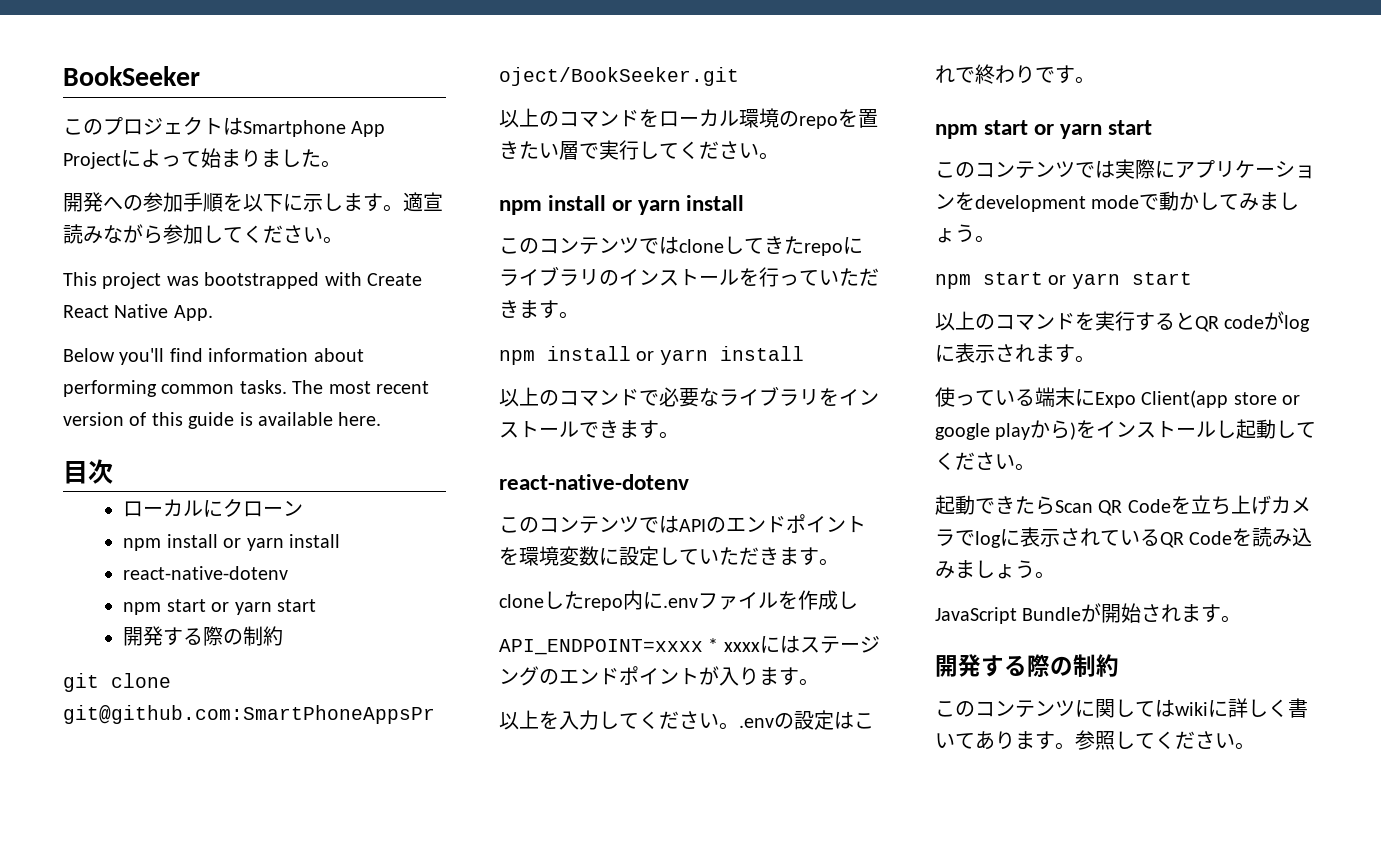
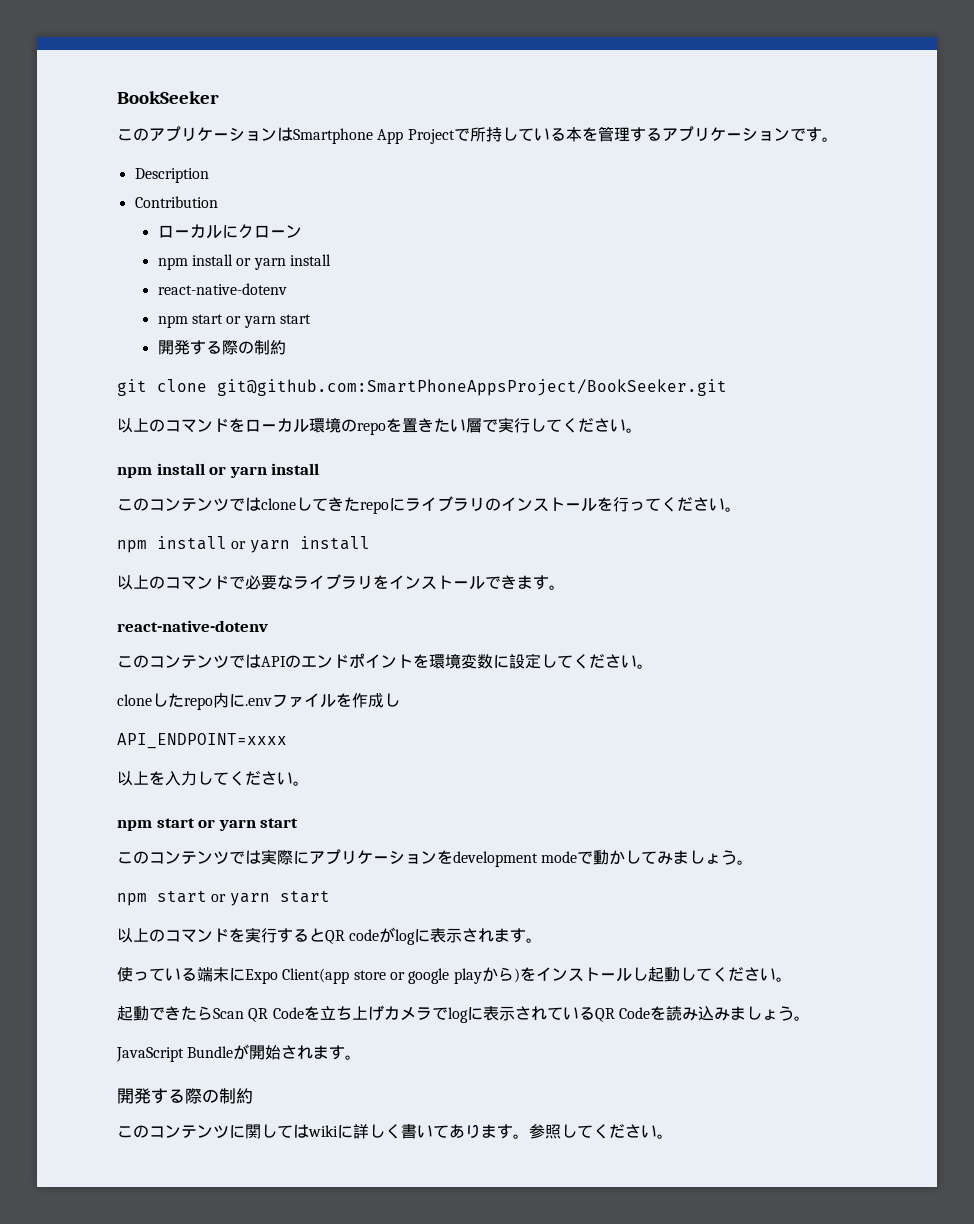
[103,116,386,137] [63,148,341,169] [63,192,443,212] [63,224,343,244] [63,272,422,289] [63,304,213,321] [63,348,364,365] [63,380,429,397] [63,412,382,429] [63,459,113,484] プロジェクトはSmartphone App Projectによって始まりました。 // 開発への参加手順を以下に示します。適宣読みながら参加してください。 // This project was bootstrapped with Create React Native App. // Below you'll find information about performing common tasks. The most recent version of this guide is available here. // 目次 -> [149,126,838,144] [134,168,209,183] [134,196,218,208] アプリケーションはSmartphone App Projectで所持している本を管理するアプリケーションです。 // Description // Contribution
[819,268,879,286] [499,300,559,319] いただきます -> [661,497,725,512] ください
[699,547,819,566] いただきます -> [573,654,637,669] ください
[708,635,880,654] [499,666,819,686] * xxxxにはステージングのエンドポイントが入ります。 -> (287, 741) none
[739,710,874,730] [935,64,1095,84] .envの設定はこれで終わりです。 -> (309, 783) none

